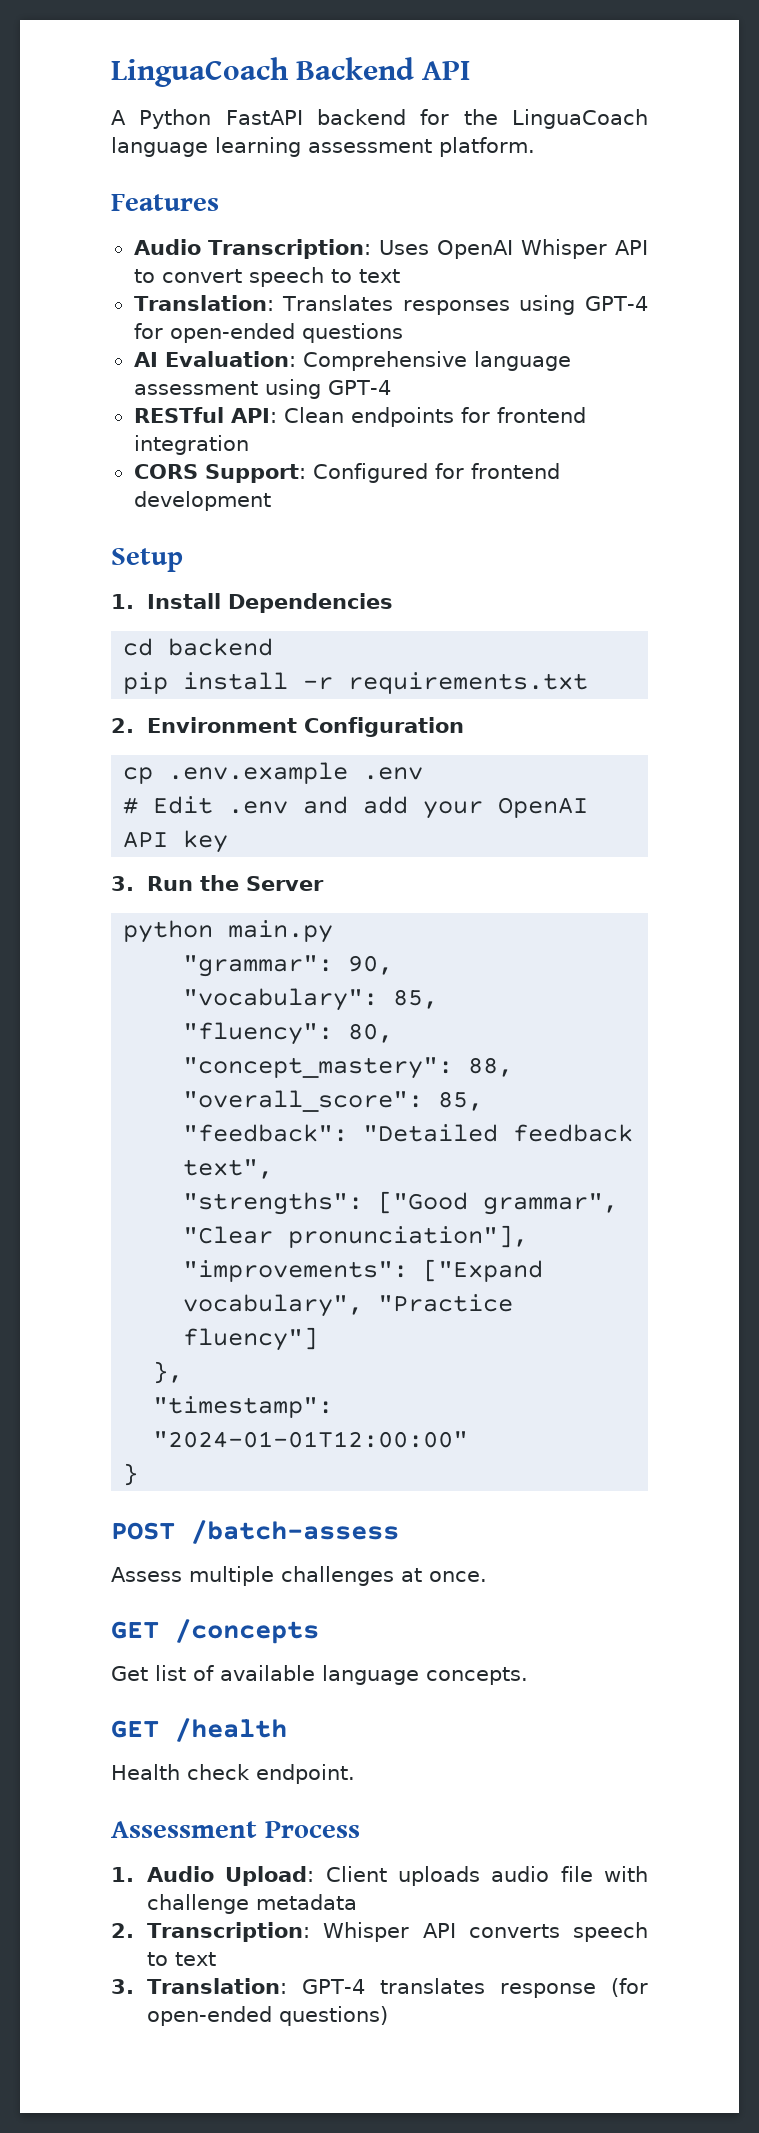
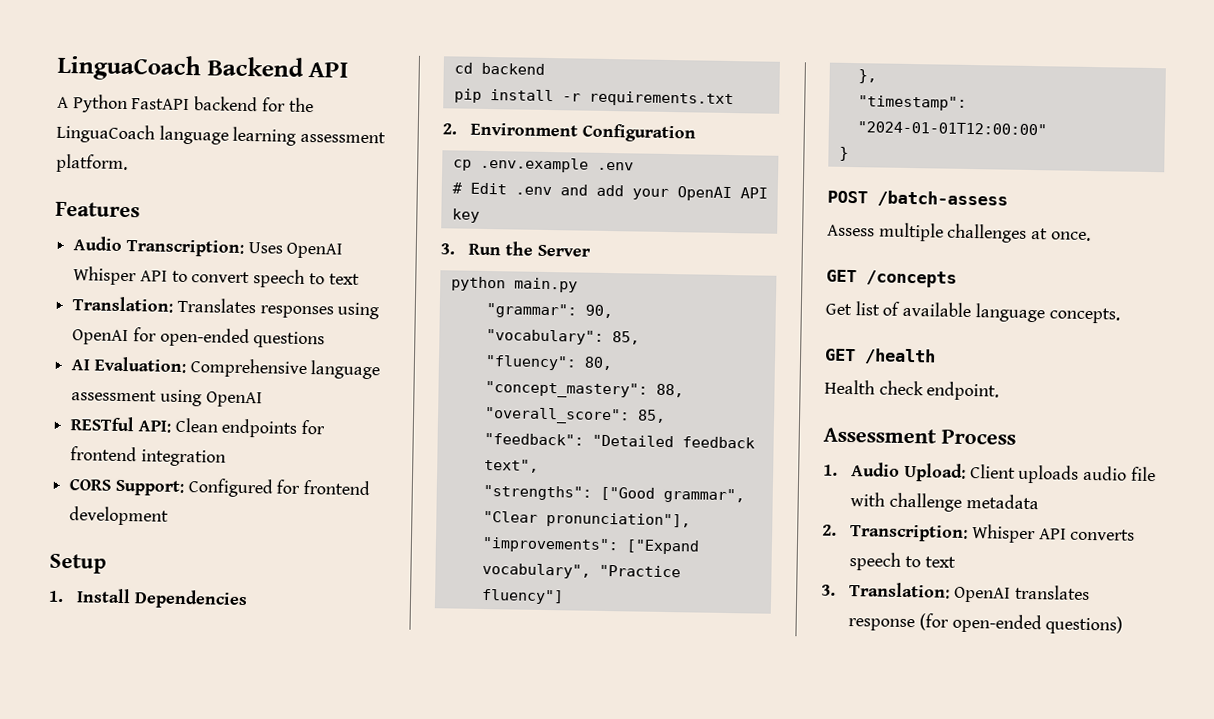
[585,296,649,311] GPT-4 -> [72,329,130,346] OpenAI
[327,380,391,395] GPT-4 -> [205,391,263,408] OpenAI
[302,1979,366,1994] GPT-4 -> [953,586,1011,603] OpenAI

